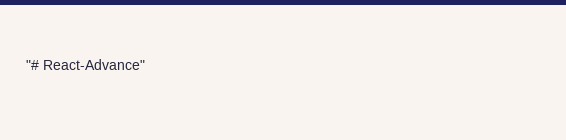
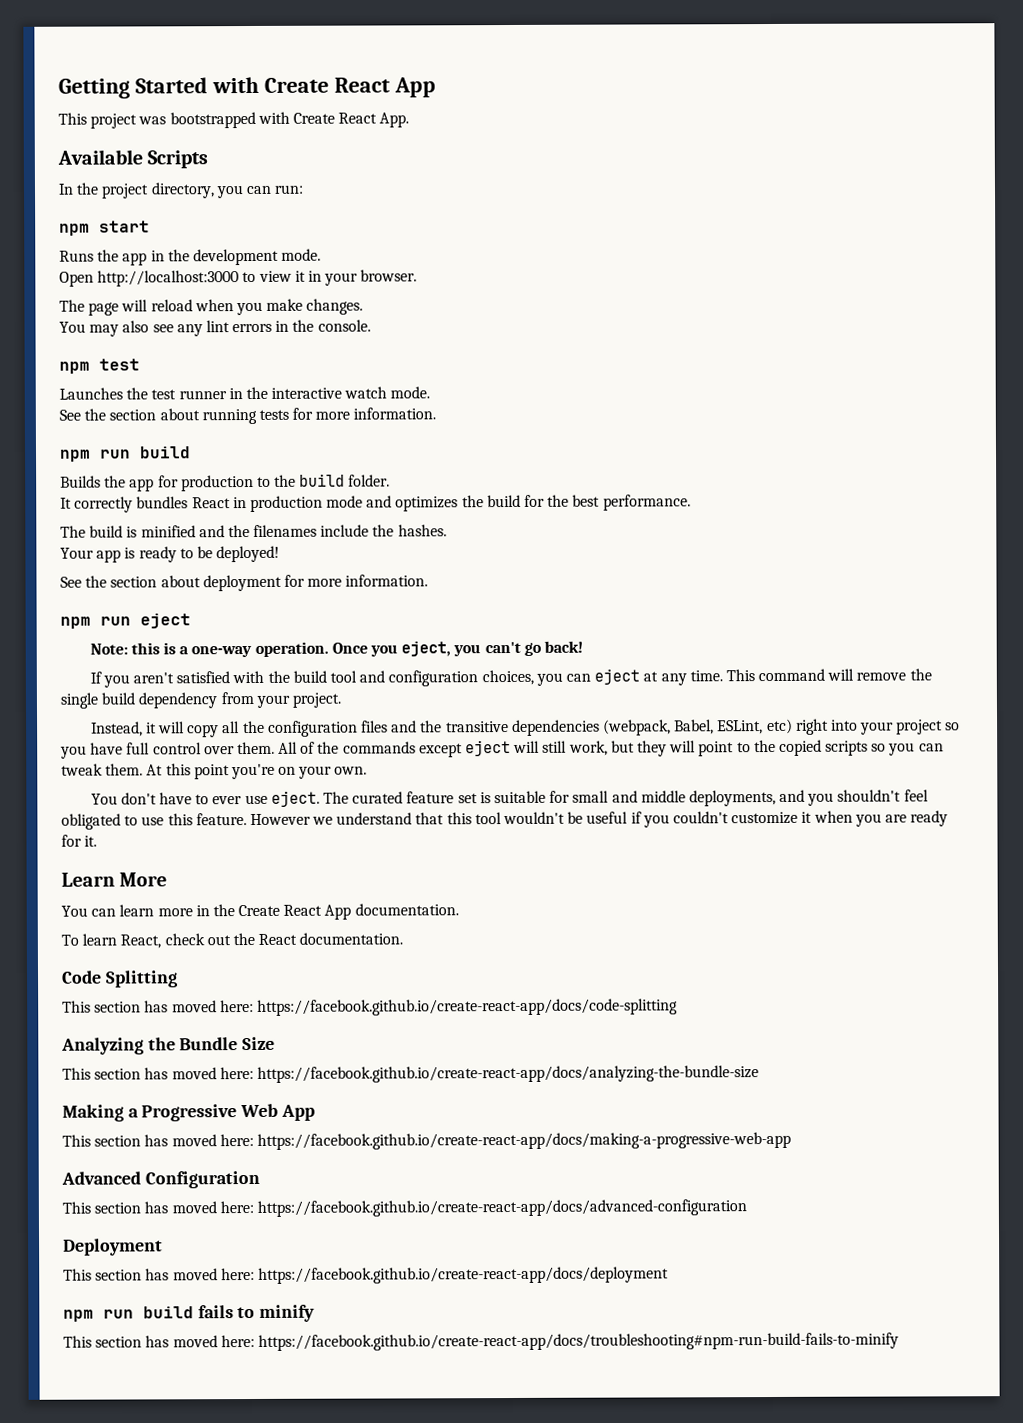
[26,59,145,70] "# React-Advance" -> [58,76,436,99] [58,111,410,129] [57,149,209,169] [58,182,305,199] [59,220,150,236] [59,248,322,266] [59,269,418,287] [59,298,364,316] [59,319,371,337] [59,358,140,374] [59,386,431,400] [59,407,437,425] [59,446,191,462] [60,473,391,492] [60,494,691,513] [60,524,447,538] [60,545,281,563] [60,574,429,592] [60,613,191,629] [89,640,583,658] [89,668,932,688] [60,691,341,709] [90,718,961,738] [60,739,944,759] [61,763,368,780] [90,789,929,807] [61,810,949,830] [61,834,98,847] [61,872,168,887] [61,903,459,920] [61,932,404,949] [61,970,178,988] [62,998,678,1016] [61,1036,276,1055] [62,1065,759,1083] [62,1103,315,1122] [62,1131,791,1150] [61,1170,260,1189] [62,1199,747,1217] [63,1238,163,1256] [63,1266,669,1284] [63,1304,316,1322] [63,1332,899,1351] Getting Started with Create React App // This project was bootstrapped with Create React App. // Available Scripts // In the project directory, you can run: // npm start // Runs the app in the development mode. // Open http://localhost:3000 to view it in your browser. // The page will reload when you make changes. // You may also see any lint errors in the console. // npm test // Launches the test runner in the interactive watch mode. // See the section about running tests for more information. // npm run build // Builds the app for production to the build folder. // It correctly bundles React in production mode and optimizes the build for the best performance. // The build is minified and the filenames include the hashes. // Your app is ready to be deployed! // See the section about deployment for more information. // npm run eject // Note: this is a one-way operation. Once you eject, you can't go back! // If you aren't satisfied with the build tool and configuration choices, you can eject at any time. This command will remove the single build dependency from your project. // Instead, it will copy all the configuration files and the transitive dependencies (webpack, Babel, ESLint, etc) right into your project so you have full control over them. All of the commands except eject will still work, but they will point to the copied scripts so you can tweak them. At this point you're on your own. // You don't have to ever use eject. The curated feature set is suitable for small and middle deployments, and you shouldn't feel obligated to use this feature. However we understand that this tool wouldn't be useful if you couldn't customize it when you are ready for it. // Learn More // You can learn more in the Create React App documentation. // To learn React, check out the React documentation. // Code Splitting // This section has moved here: https://facebook.github.io/create-react-app/docs/code-splitting // Analyzing the Bundle Size // This section has moved here: https://facebook.github.io/create-react-app/docs/analyzing-the-bundle-size // Making a Progressive Web App // This section has moved here: https://facebook.github.io/create-react-app/docs/making-a-progressive-web-app // Advanced Configuration // This section has moved here: https://facebook.github.io/create-react-app/docs/advanced-configuration // Deployment // This section has moved here: https://facebook.github.io/create-react-app/docs/deployment // npm run build fails to minify // This section has moved here: https://facebook.github.io/create-react-app/docs/troubleshooting#npm-run-build-fails-to-minify

